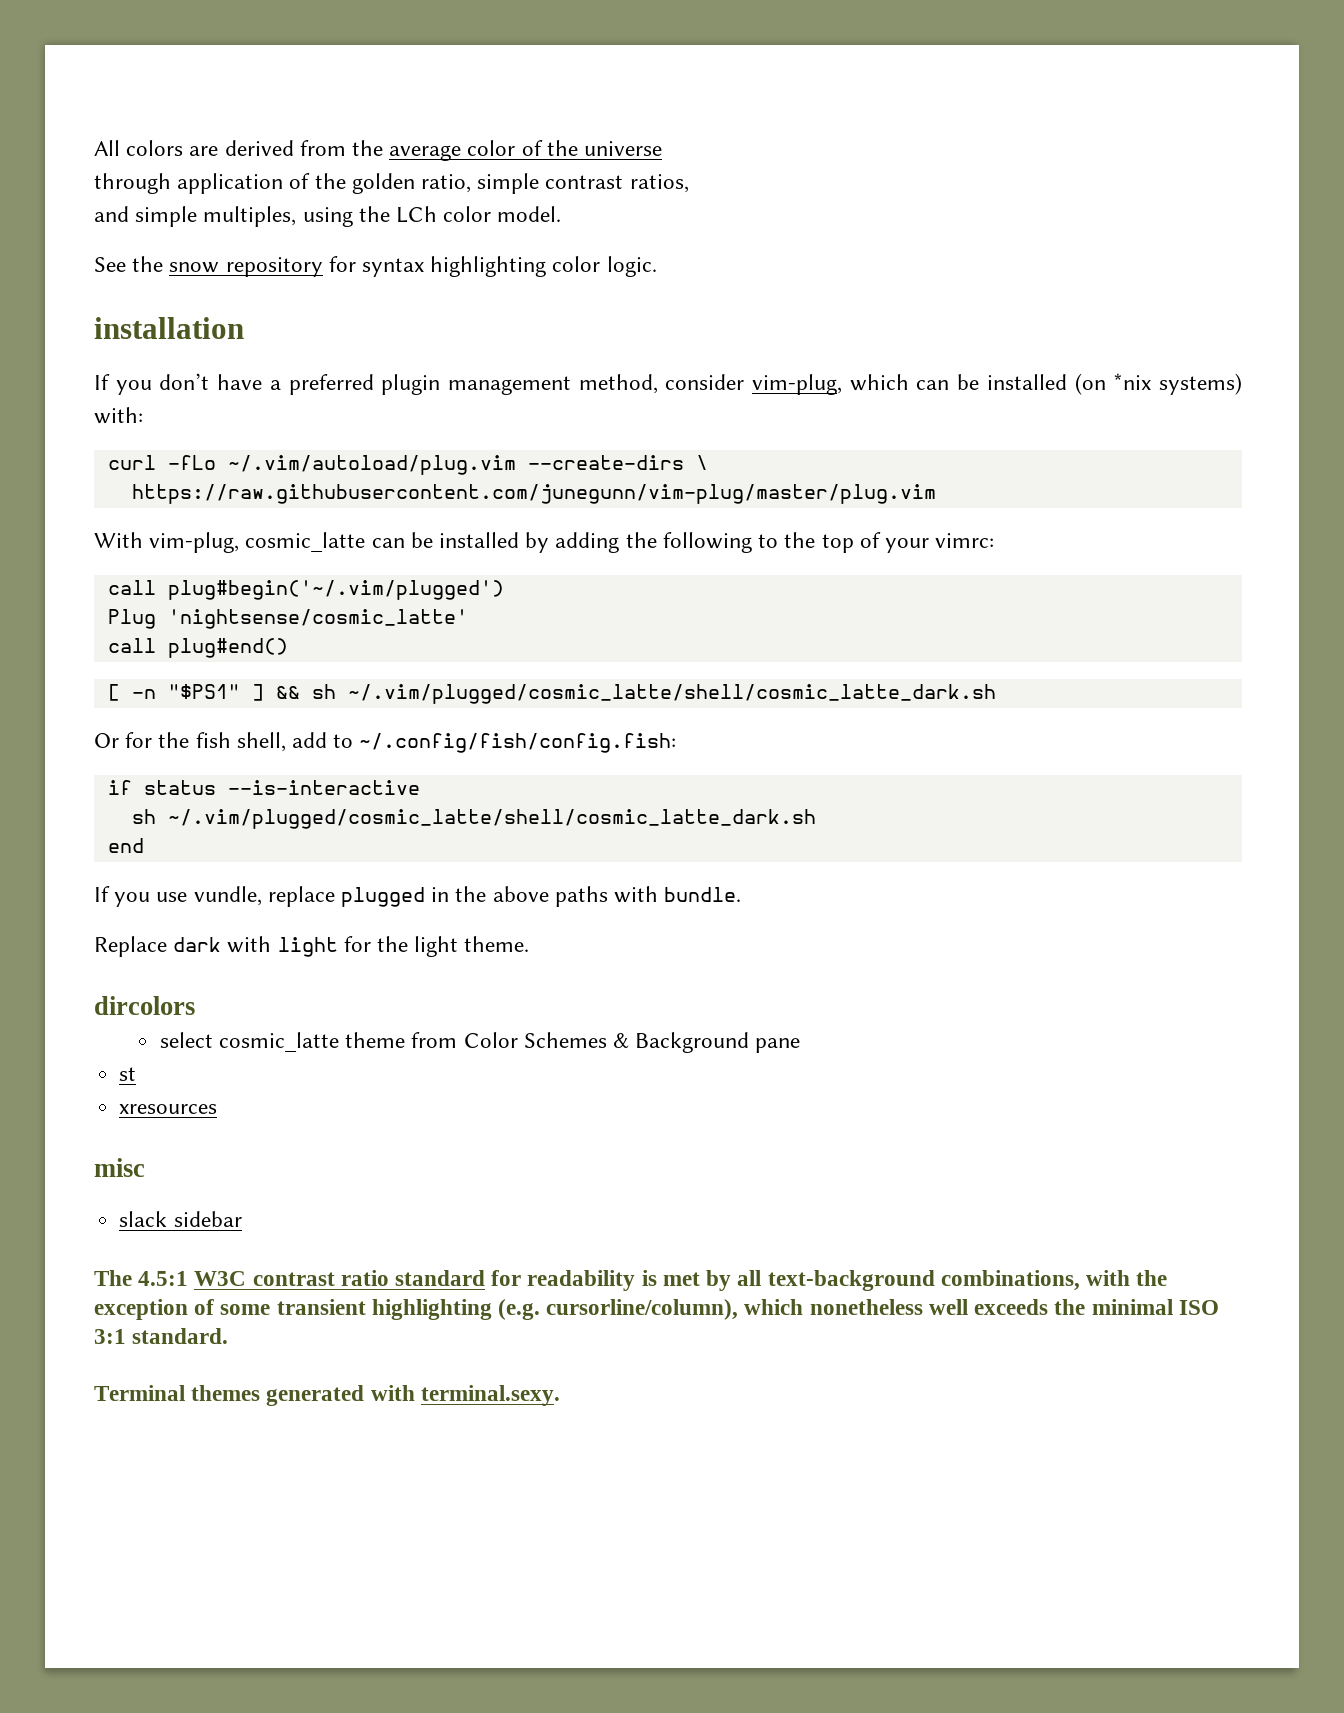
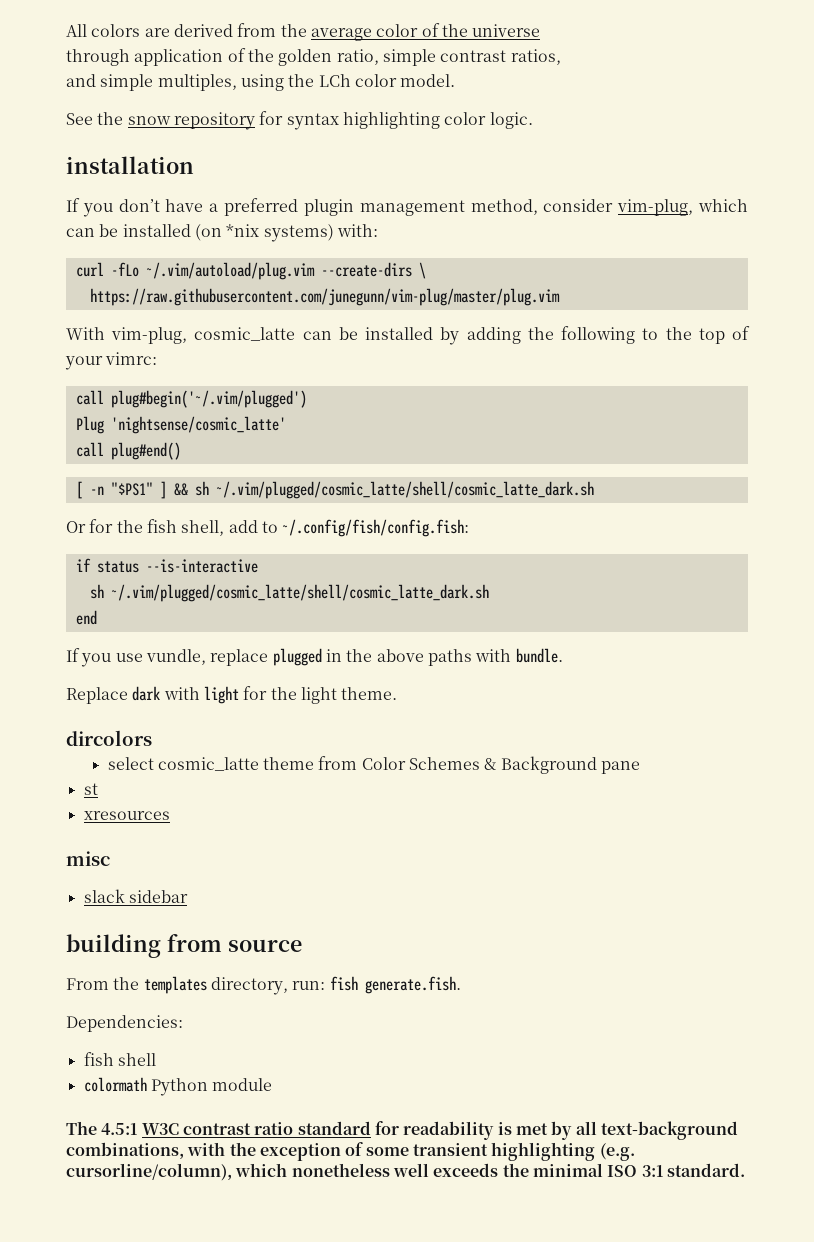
(242, 1219) none -> [66,934,302,958] [66,976,461,995] [66,1015,183,1032] [83,1052,156,1066] [83,1077,273,1096] // building from source // From the templates directory, run: fish generate.fish. // Dependencies: // fish shell // colormath Python module
[94,1385,560,1406] // Terminal themes generated with terminal.sexy. -> (745, 1170) none

